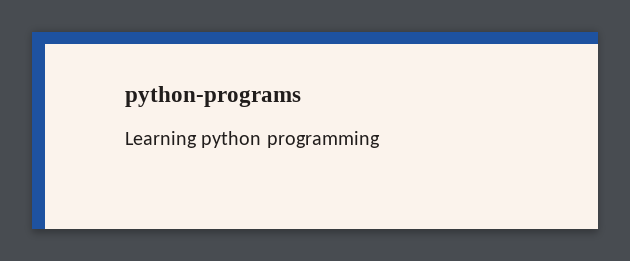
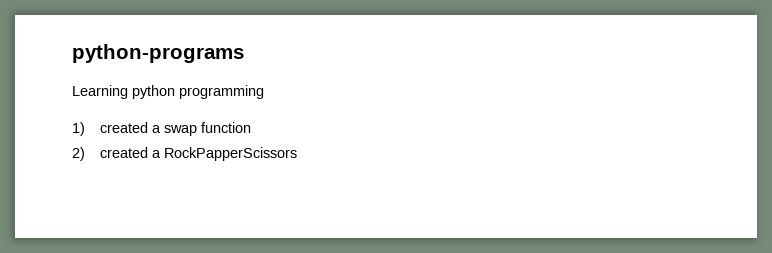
(380, 139) none -> [72,122,251,136] [72,147,297,161] // 1) created a swap function // 2) created a RockPapperScissors

